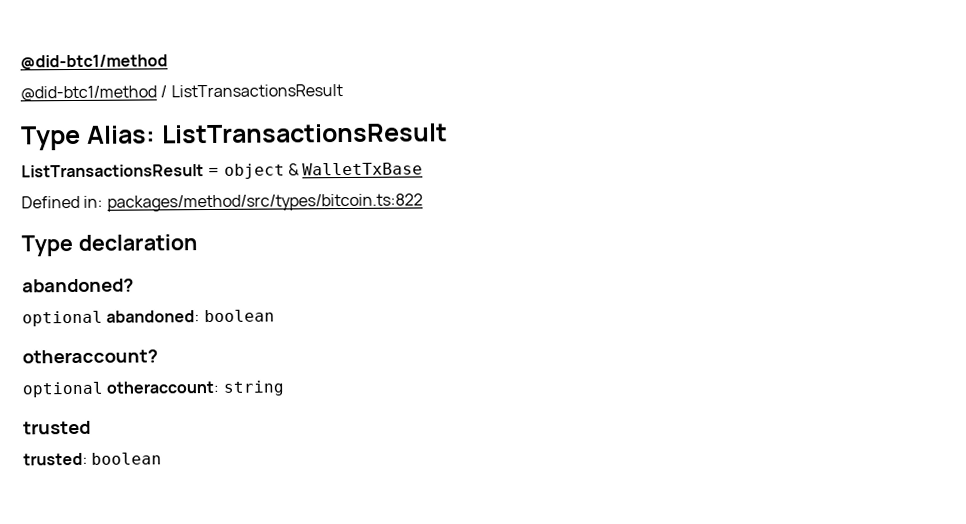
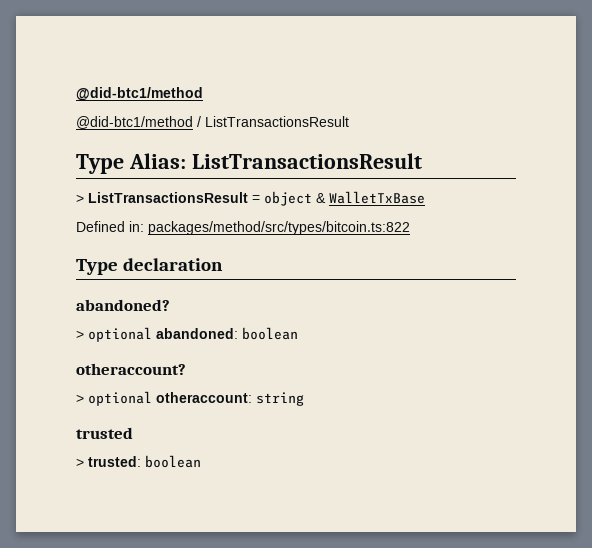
(448, 133) none -> [76,194,84,203] >
(134, 285) none -> [76,330,84,339] >
(158, 356) none -> [76,394,84,403] >
(91, 427) none -> [76,458,84,467] >

